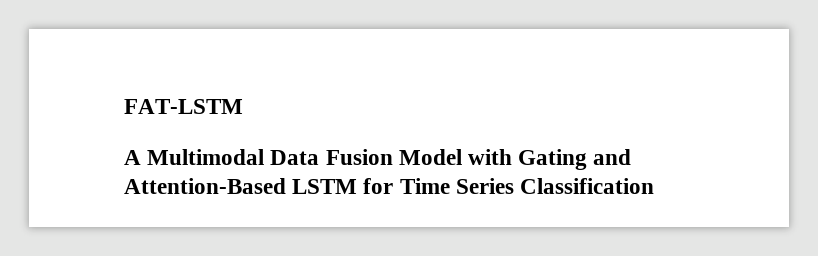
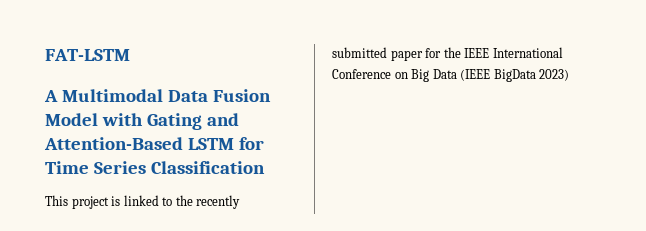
(655, 186) none -> [45,195,241,209] [332,47,563,61] [332,69,570,82] // This project is linked to the recently submitted paper for the IEEE International Conference on Big Data (IEEE BigData 2023)

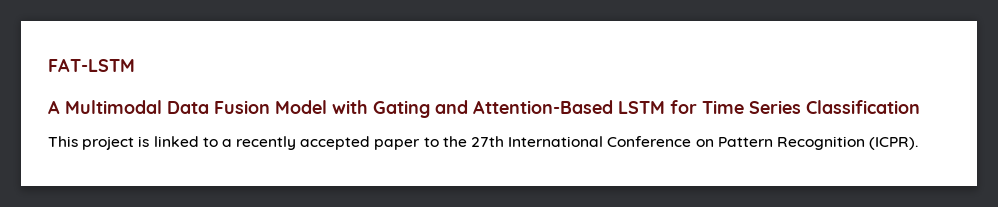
[175,195,241,209] [332,47,563,61] [332,69,570,82] the recently submitted paper for the IEEE International Conference on Big Data (IEEE BigData 2023) -> [221,136,919,150] a recently accepted paper to the 27th International Conference on Pattern Recognition (ICPR).

